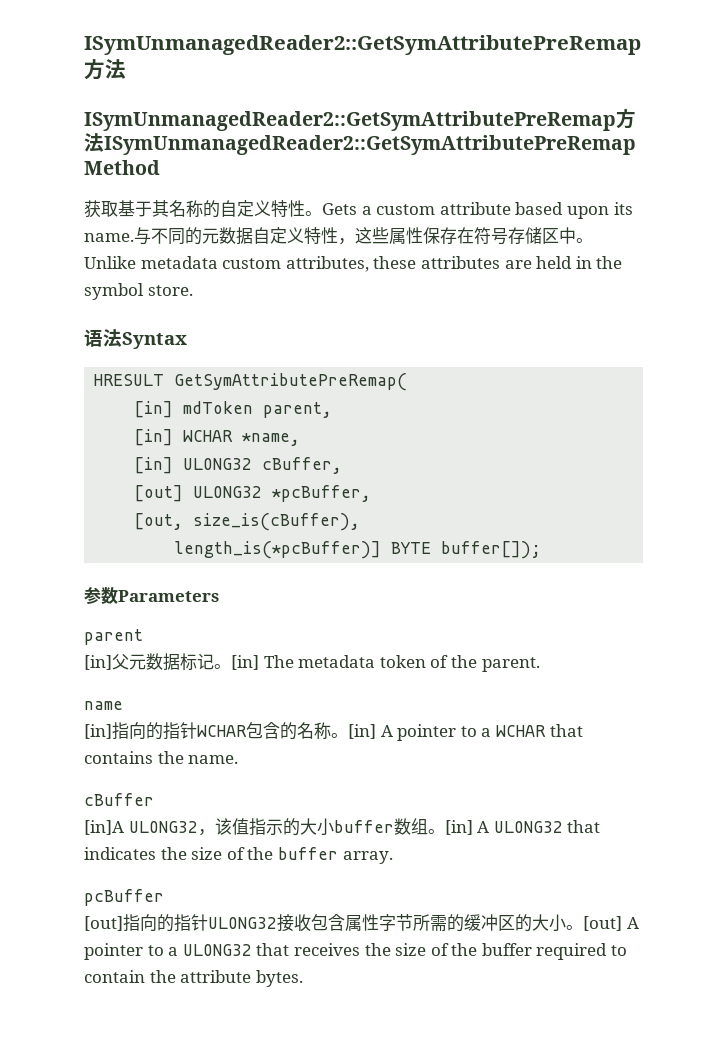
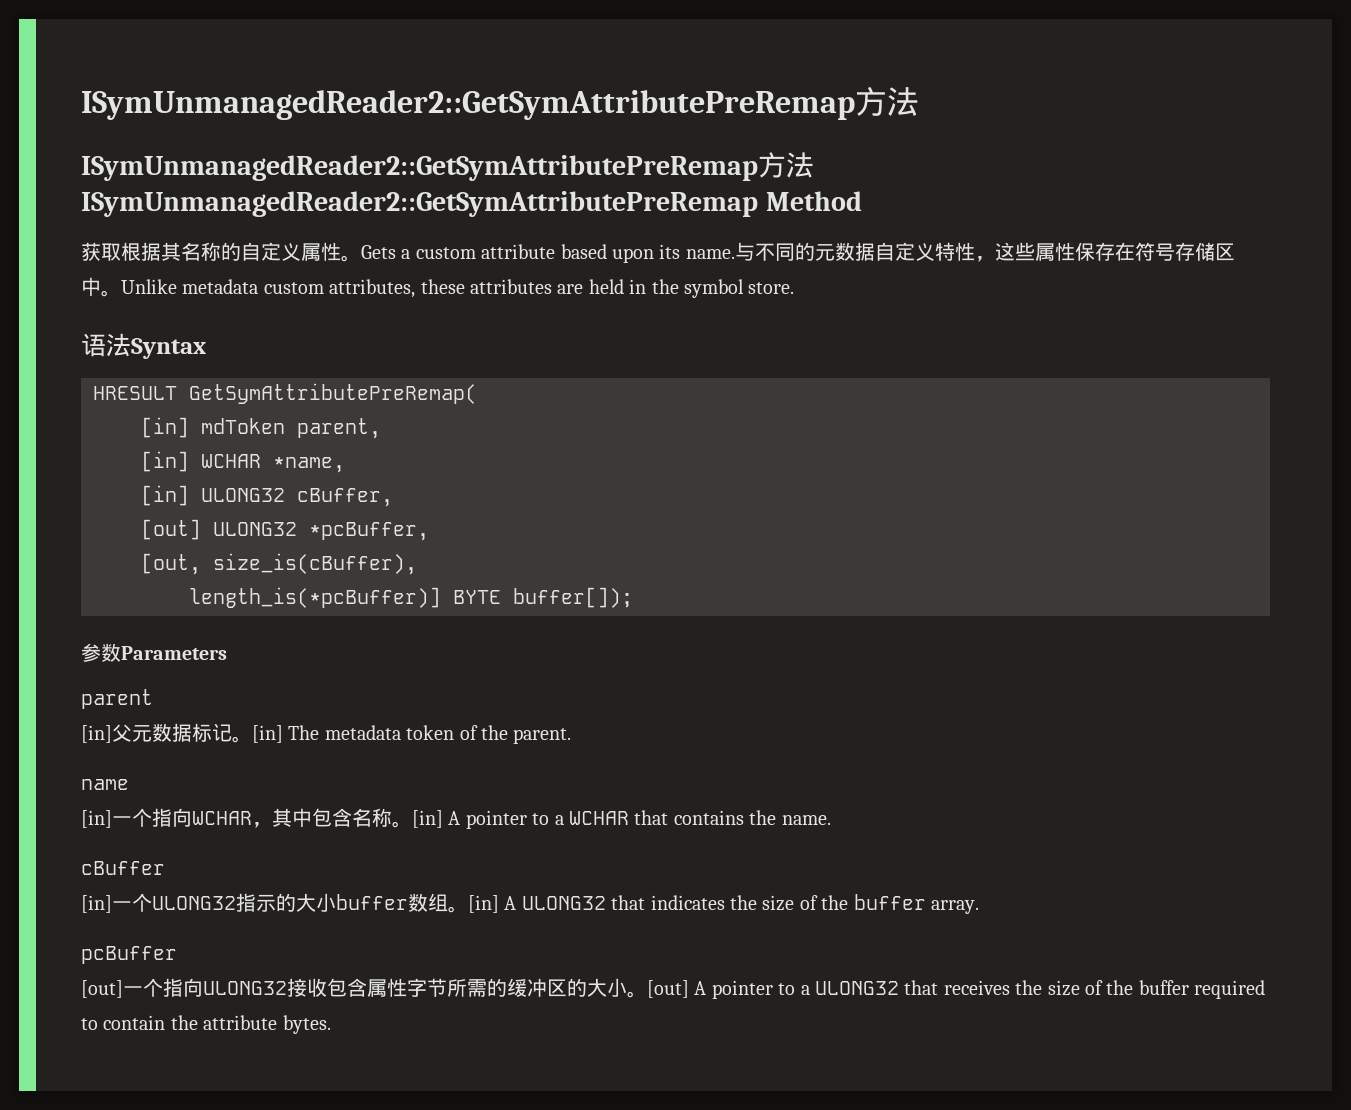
[118,200,152,217] 基于 -> [121,242,161,261] 根据
[271,200,288,217] 特 -> [301,243,321,261] 属
[112,722,297,740] 指向的指针WCHAR包含的 -> [112,808,352,828] 一个指向WCHAR，其中包含
[84,818,249,836] [in]A ULONG32，该值 -> [81,893,236,913] [in]一个ULONG32
[123,914,208,932] 指向的指针 -> [123,978,203,997] 一个指向

